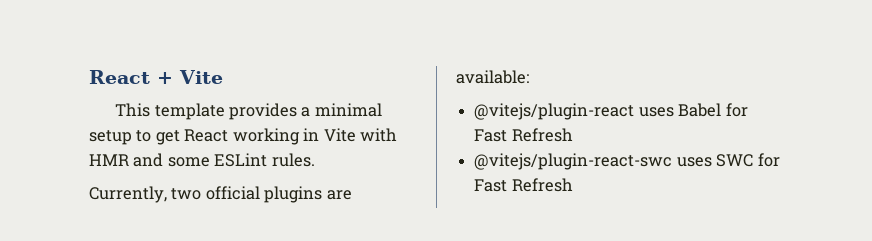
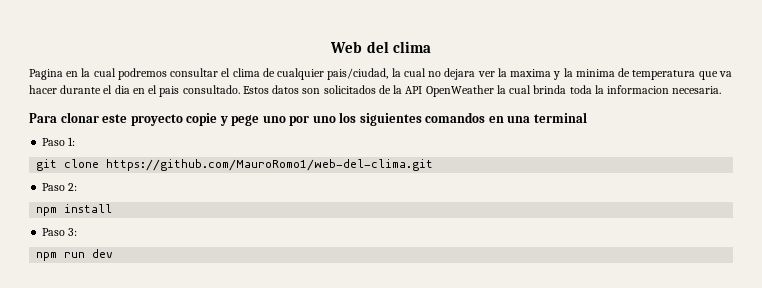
[89,70,223,84] [115,103,382,120] [89,128,398,145] [89,153,315,167] [89,186,352,203] [456,70,529,84] [474,103,748,120] [474,128,573,142] [474,153,780,170] [474,178,573,192] React + Vite // This template provides a minimal setup to get React working in Vite with HMR and some ESLint rules. // Currently, two official plugins are available: // @vitejs/plugin-react uses Babel for Fast Refresh // @vitejs/plugin-react-swc uses SWC for Fast Refresh -> [330,41,431,53] [29,68,732,80] [29,85,722,97] [29,112,587,126] [42,137,76,146] [36,159,434,171] [42,183,78,191] [36,204,113,216] [42,228,78,236] [36,249,114,261] Web del clima // Pagina en la cual podremos consultar el clima de cualquier pais/ciudad, la cual no dejara ver la maxima y la minima de temperatura que va hacer durante el dia en el pais consultado. Estos datos son solicitados de la API OpenWeather la cual brinda toda la informacion necesaria. // Para clonar este proyecto copie y pege uno por uno los siguientes comandos en una terminal // Paso 1: // git clone https://github.com/MauroRomo1/web-del-clima.git // Paso 2: // npm install // Paso 3: // npm run dev

